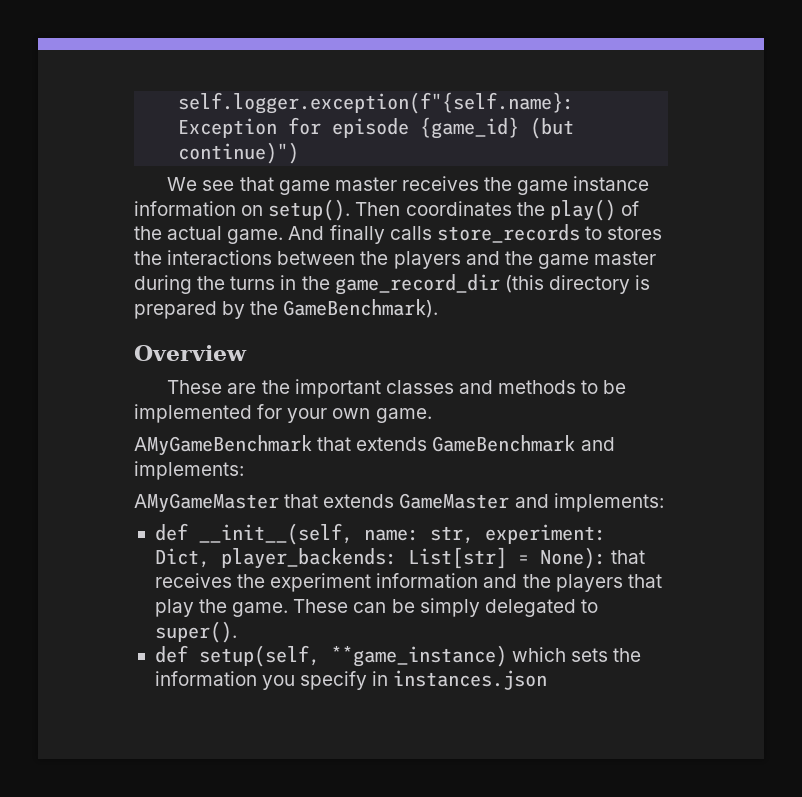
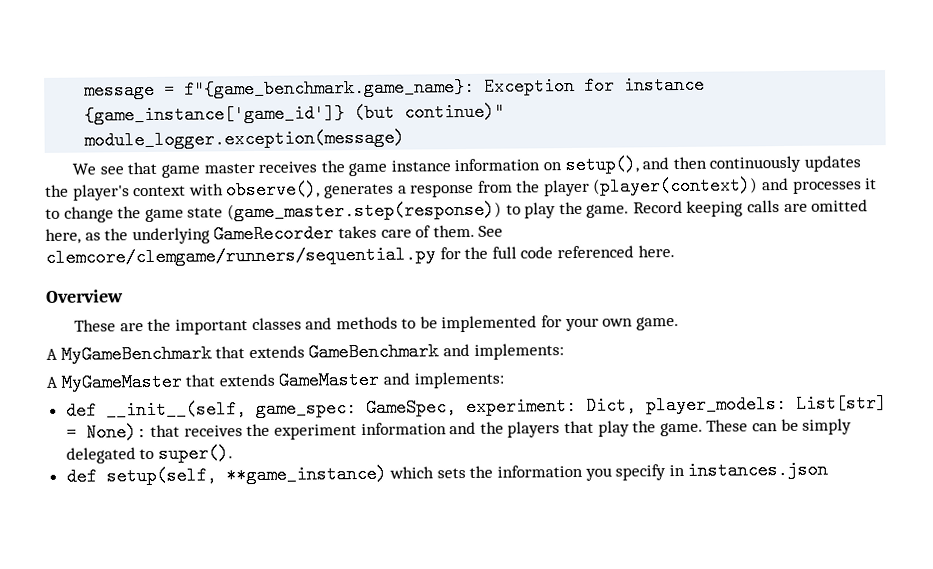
[178,92,575,114] [178,117,575,139] [178,142,300,164] self.logger.exception(f"{self.name}: Exception for episode {game_id} (but continue)") -> [84,75,706,100] [84,102,506,125] [84,128,406,150] message = f"{game_benchmark.game_name}: Exception for instance {game_instance['game_id']} (but continue)" // module_logger.exception(message)
[268,199,639,221] [134,224,663,244] [134,250,657,269] [134,274,651,295] [134,299,439,319] setup(). Then coordinates the play() of the actual game. And finally calls store_records to stores the interactions between the players and the game master during the turns in the game_record_dir (this directory is prepared by the GameBenchmark). -> [564,155,862,175] [45,176,878,201] [45,199,869,223] [45,224,504,245] [45,245,675,267] setup(), and then continuously updates the player's context with observe(), generates a response from the player (player(context)) and processes it to change the game state (game_master.step(response)) to play the game. Record keeping calls are omitted here, as the underlying GameRecorder takes care of them. See clemcore/clemgame/runners/sequential.py for the full code referenced here.
[134,435,312,456] AMyGameBenchmark -> [46,344,212,364] A MyGameBenchmark
[134,493,279,513] AMyGameMaster -> [46,372,182,392] A MyGameMaster
[363,526,474,544] name: str, -> [255,398,457,418] game_spec: GameSpec,
[220,548,397,569] player_backends: -> [645,394,787,415] player_models:

